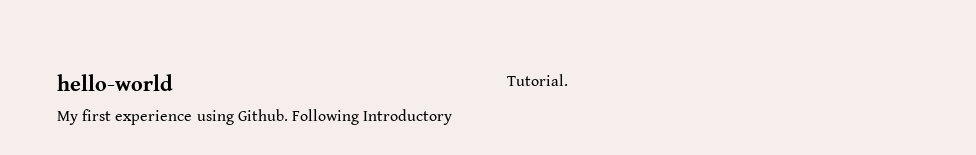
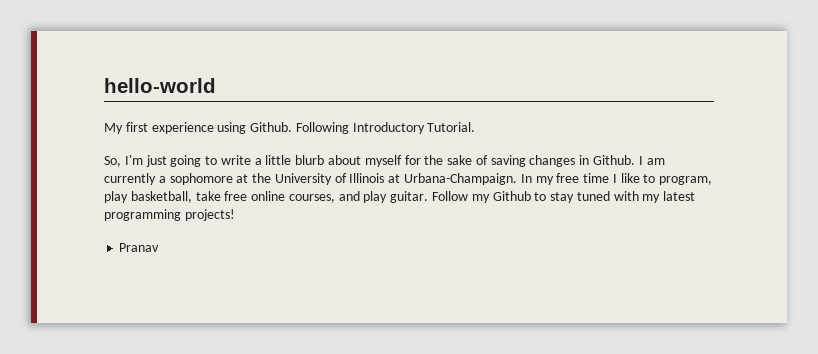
(568, 80) none -> [104,155,665,167] [104,173,713,185] [104,191,696,203] [104,209,235,221] [119,243,160,252] // So, I'm just going to write a little blurb about myself for the sake of saving changes in Github. I am currently a sophomore at the University of Illinois at Urbana-Champaign. In my free time I like to program, play basketball, take free online courses, and play guitar. Follow my Github to stay tuned with my latest programming projects! // Pranav

